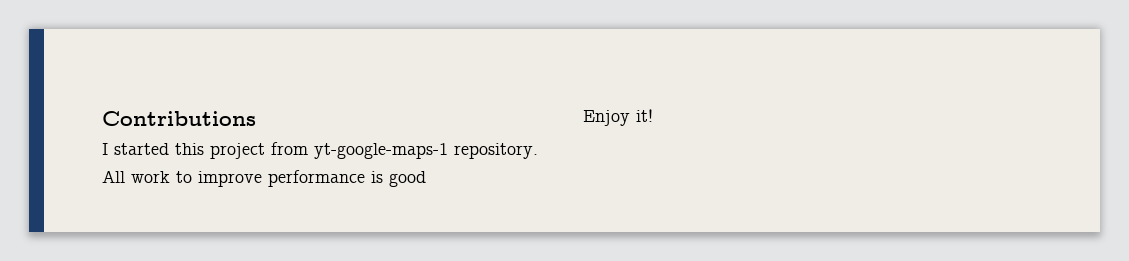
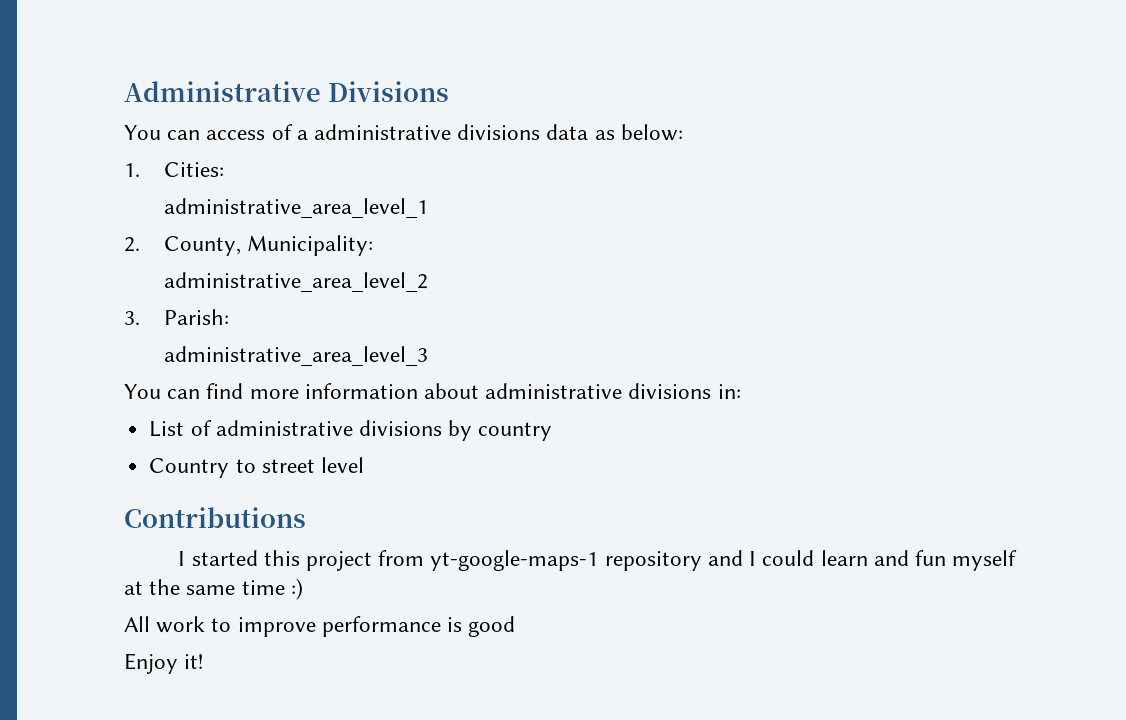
(102, 118) none -> [124,81,449,102] [124,124,683,141] [124,162,224,177] [163,198,428,218] [124,235,373,256] [163,272,428,292] [124,309,229,325] [163,346,428,366] [124,383,741,399] [149,420,553,441] [149,457,364,478] Administrative Divisions // You can access of a administrative divisions data as below: // 1. Cities: // administrative_area_level_1 // 2. County, Municipality: // administrative_area_level_2 // 3. Parish: // administrative_area_level_3 // You can find more information about administrative divisions in: // List of administrative divisions by country // Country to street level //
[454,143,538,159] repository. -> [604,550,1018,571] [124,578,303,600] repository and I could learn and fun myself at the same time :)

